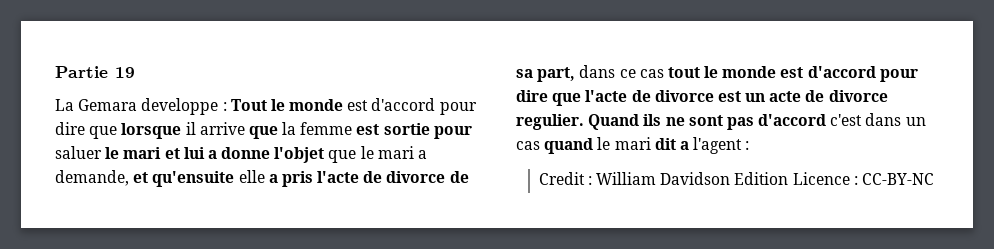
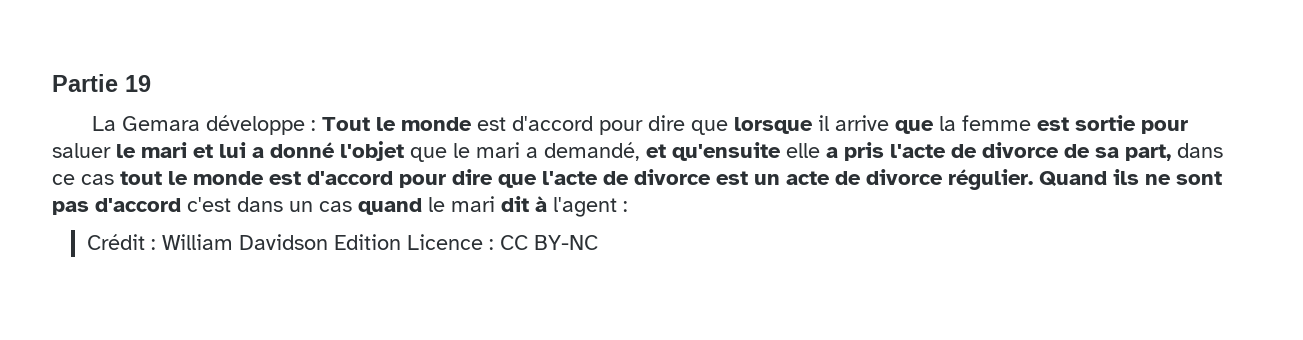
[141,98,219,115] developpe -> [206,115,306,135] développe
[221,147,271,159] donne -> [270,142,335,158] donné
[55,170,129,186] demande, -> [544,142,640,161] demandé,
[516,114,584,130] regulier. -> [948,169,1033,190] régulier.
[679,141,689,150] a -> [535,196,547,212] à
[538,172,585,185] Credit -> [86,234,145,250] Crédit
[861,173,934,185] CC-BY-NC -> [499,235,598,250] CC BY-NC

